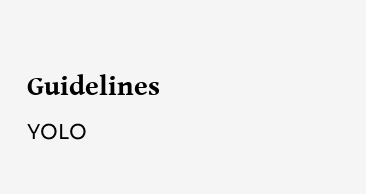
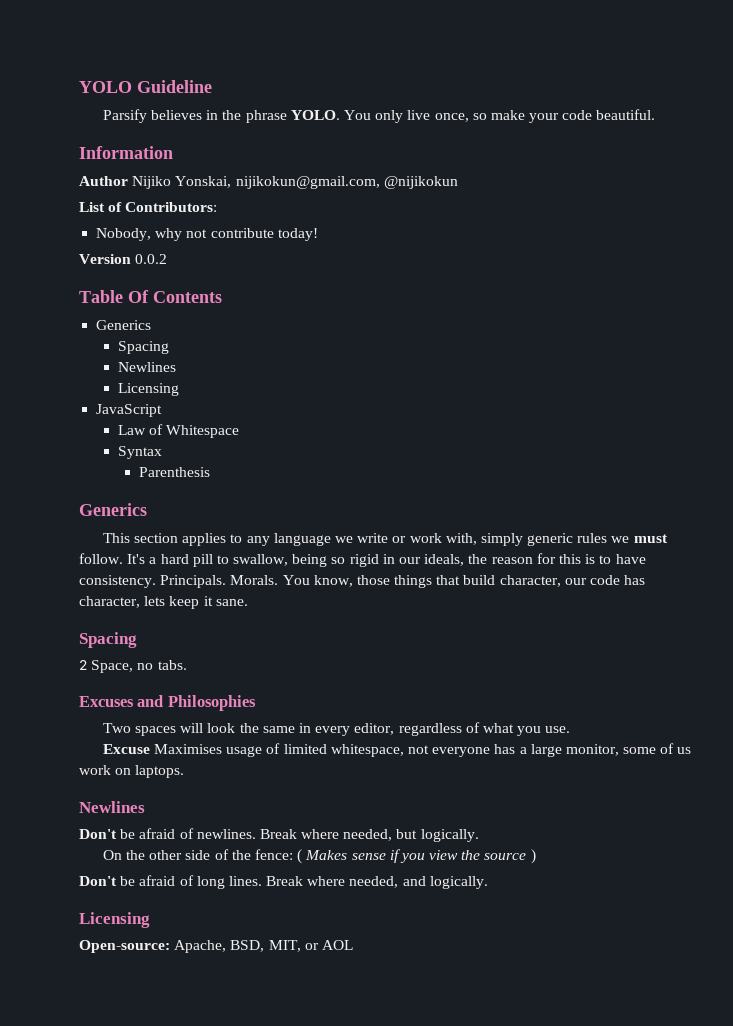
[27,74,160,95] [27,123,87,140] Guidelines // YOLO -> [79,80,212,93] [102,109,656,123] [79,146,173,159] [79,176,458,189] [79,202,218,212] [96,228,318,241] [79,254,168,264] [79,290,222,303] [96,320,152,330] [117,341,169,354] [117,362,176,372] [117,383,179,396] [96,404,163,417] [117,424,240,438] [117,446,162,459] [139,467,211,477] [79,503,147,516] [102,533,668,546] [79,553,646,567] [79,575,646,588] [79,596,248,609] [79,632,137,648] [79,660,187,673] [79,695,256,711] [102,722,571,736] [102,743,692,757] [79,765,185,778] [79,801,145,813] [79,828,479,842] [102,849,536,864] [79,875,488,889] [79,912,150,928] [79,940,353,953] YOLO Guideline // Parsify believes in the phrase YOLO. You only live once, so make your code beautiful. // Information // Author Nijiko Yonskai, nijikokun@gmail.com, @nijikokun // List of Contributors: // Nobody, why not contribute today! // Version 0.0.2 // Table Of Contents // Generics // Spacing // Newlines // Licensing // JavaScript // Law of Whitespace // Syntax // Parenthesis // Generics // This section applies to any language we write or work with, simply generic rules we must follow. It's a hard pill to swallow, being so rigid in our ideals, the reason for this is to have consistency. Principals. Morals. You know, those things that build character, our code has character, lets keep it sane. // Spacing // 2 Space, no tabs. // Excuses and Philosophies // Two spaces will look the same in every editor, regardless of what you use. // Excuse Maximises usage of limited whitespace, not everyone has a large monitor, some of us work on laptops. // Newlines // Don't be afraid of newlines. Break where needed, but logically. // On the other side of the fence: ( Makes sense if you view the source ) // Don't be afraid of long lines. Break where needed, and logically. // Licensing // Open-source: Apache, BSD, MIT, or AOL

